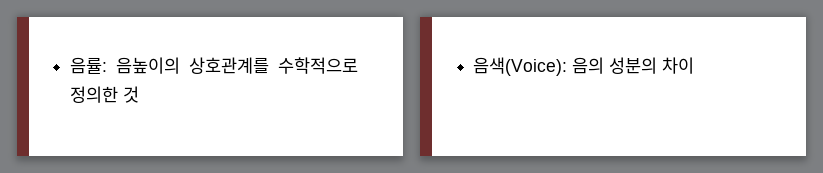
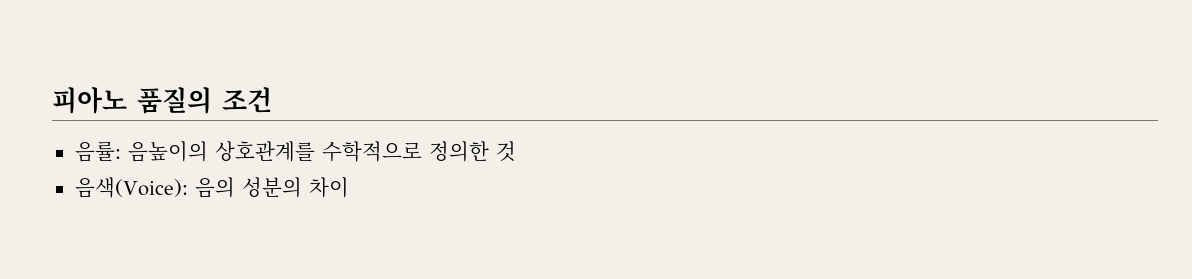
(70, 65) none -> [52,87,272,114] 피아노 품질의 조건 //

